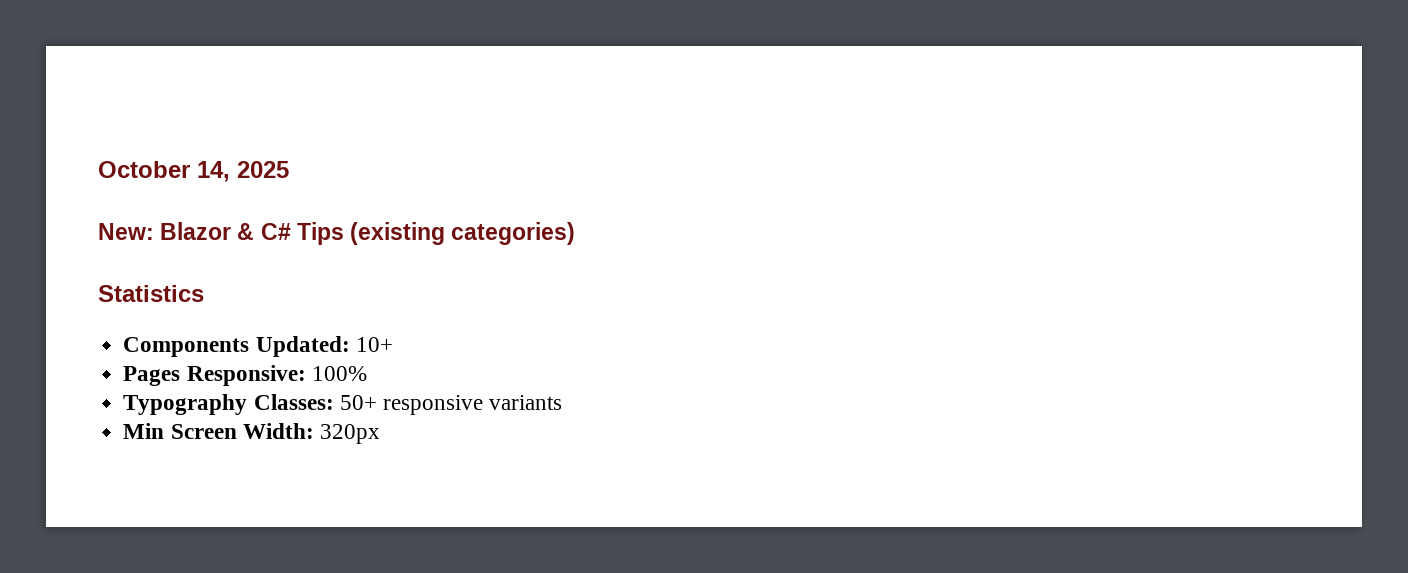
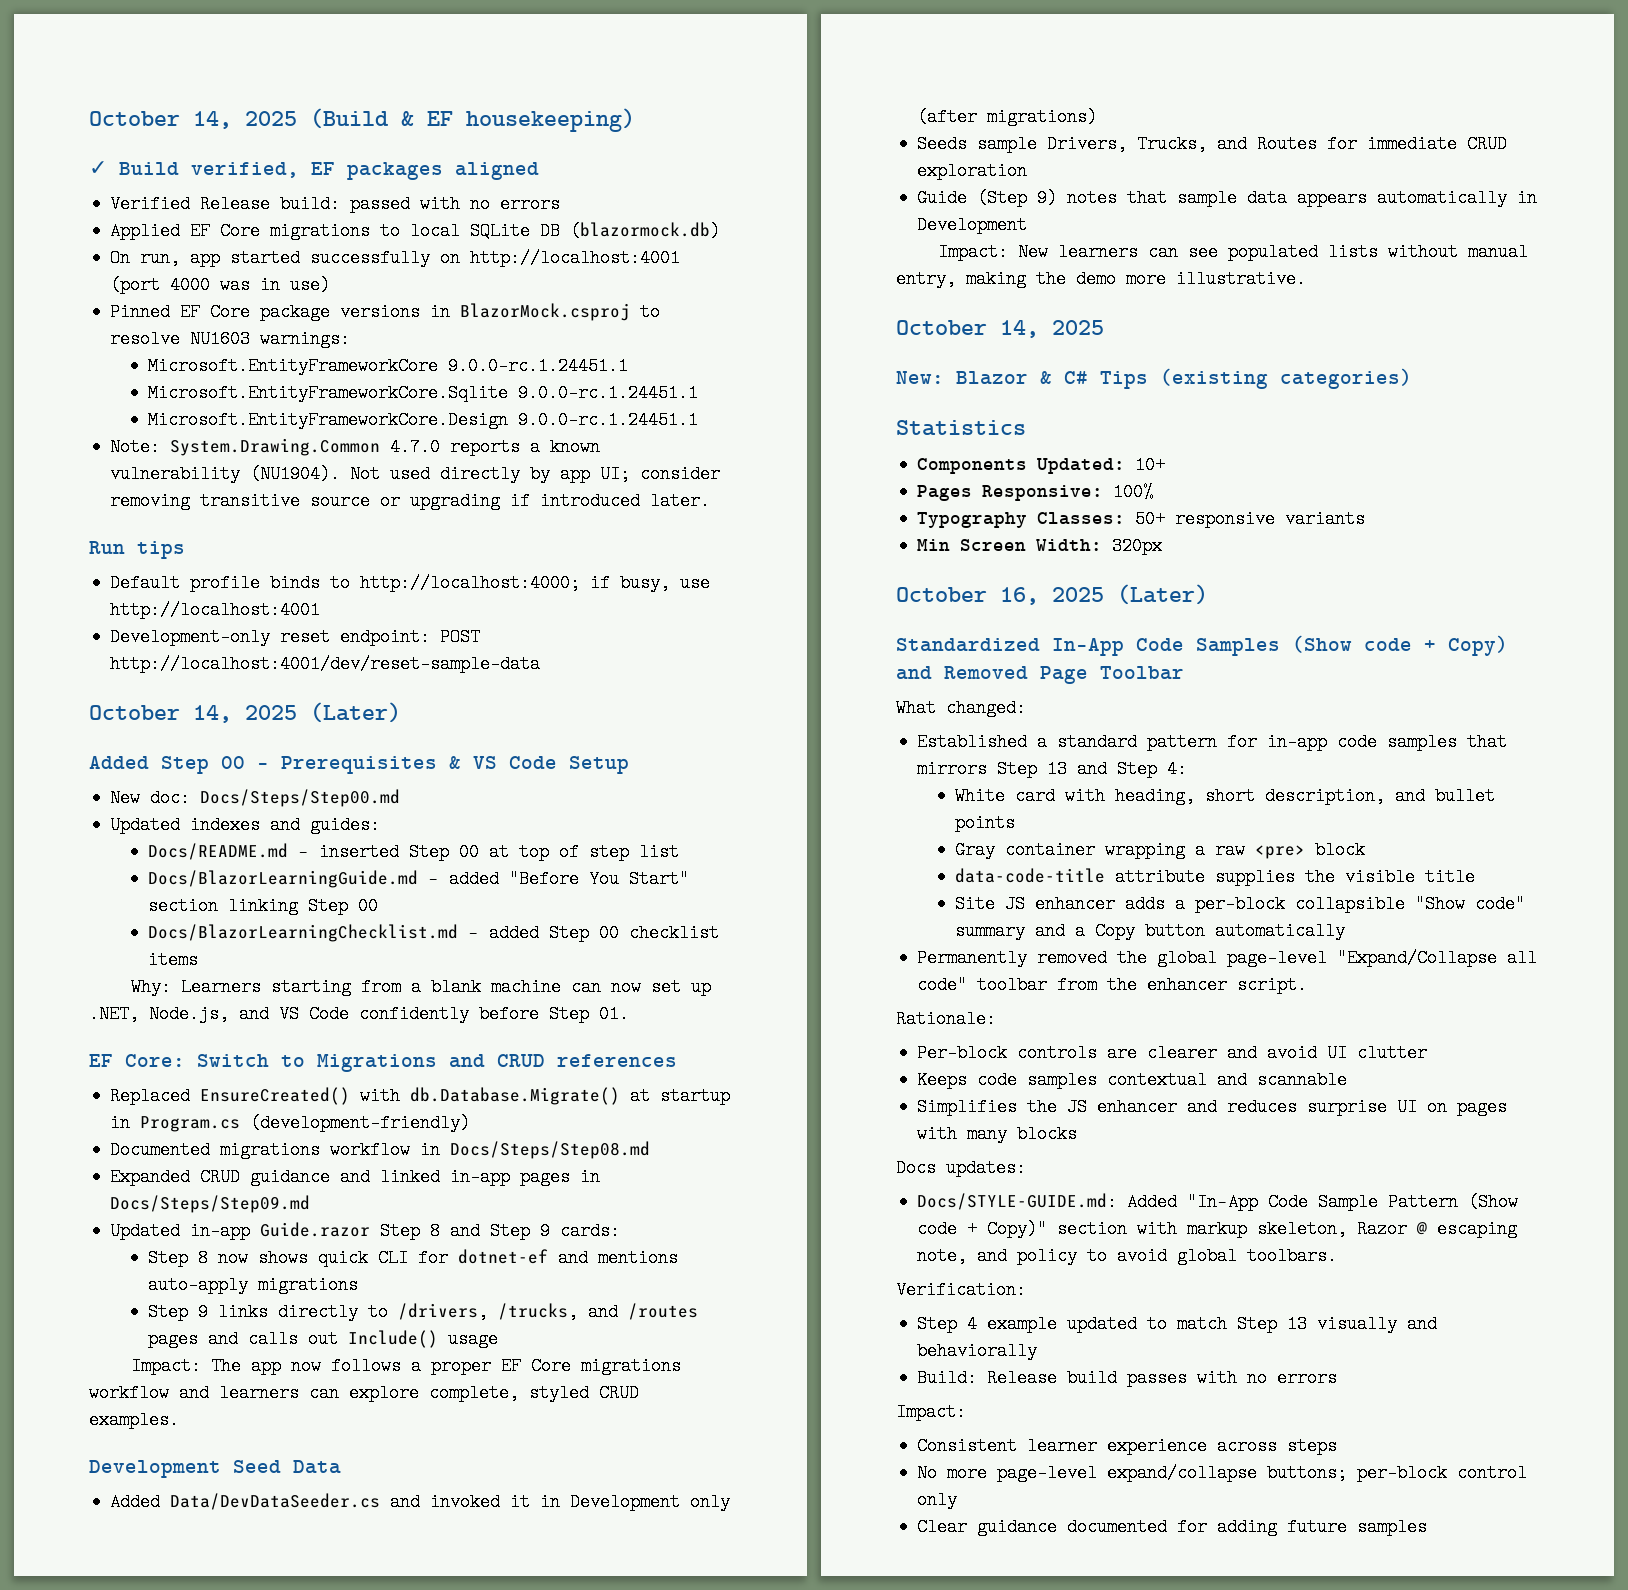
[98,161,289,182] October 14, 2025 -> [89,108,635,132] [89,161,539,180] [110,195,561,213] [110,222,721,240] [110,249,681,267] [110,276,331,294] [110,303,661,321] [110,330,351,348] [148,357,629,375] [148,384,699,402] [148,411,699,429] [110,438,601,456] [110,465,721,483] [110,492,711,510] [89,541,185,559] [110,574,711,592] [110,601,321,619] [110,628,481,646] [110,655,541,673] [89,702,401,723] [89,756,629,774] [110,789,401,807] [110,816,381,834] [148,843,680,861] [148,870,690,888] [148,897,379,915] [148,924,720,942] [148,951,199,969] [130,978,711,996] [89,1005,629,1023] [89,1054,677,1072] [110,1087,731,1105] [110,1114,471,1132] [110,1141,651,1159] [110,1168,601,1186] [110,1195,311,1213] [110,1222,621,1240] [148,1249,679,1267] [148,1276,359,1294] [148,1303,699,1321] [148,1330,499,1348] [130,1357,681,1375] [89,1384,639,1402] [89,1411,179,1429] [89,1460,341,1478] [110,1493,731,1511] [917,108,1098,126] [917,135,1508,153] [917,162,1028,180] [917,189,1538,207] [917,216,1028,234] [937,243,1528,261] [896,270,1306,288] [896,320,1104,338] October 14, 2025 (Build & EF housekeeping) // ✓ Build verified, EF packages aligned // Verified Release build: passed with no errors // Applied EF Core migrations to local SQLite DB (blazormock.db) // On run, app started successfully on http://localhost:4001 (port 4000 was in use) // Pinned EF Core package versions in BlazorMock.csproj to resolve NU1603 warnings: // Microsoft.EntityFrameworkCore 9.0.0-rc.1.24451.1 // Microsoft.EntityFrameworkCore.Sqlite 9.0.0-rc.1.24451.1 // Microsoft.EntityFrameworkCore.Design 9.0.0-rc.1.24451.1 // Note: System.Drawing.Common 4.7.0 reports a known vulnerability (NU1904). Not used directly by app UI; consider removing transitive source or upgrading if introduced later. // Run tips // Default profile binds to http://localhost:4000; if busy, use http://localhost:4001 // Development-only reset endpoint: POST http://localhost:4001/dev/reset-sample-data // October 14, 2025 (Later) // Added Step 00 — Prerequisites & VS Code Setup // New doc: Docs/Steps/Step00.md // Updated indexes and guides: // Docs/README.md — inserted Step 00 at top of step list // Docs/BlazorLearningGuide.md — added "Before You Start" section linking Step 00 // Docs/BlazorLearningChecklist.md — added Step 00 checklist items // Why: Learners starting from a blank machine can now set up .NET, Node.js, and VS Code confidently before Step 01. // EF Core: Switch to Migrations and CRUD references // Replaced EnsureCreated() with db.Database.Migrate() at startup in Program.cs (development-friendly) // Documented migrations workflow in Docs/Steps/Step08.md // Expanded CRUD guidance and linked in-app pages in Docs/Steps/Step09.md // Updated in-app Guide.razor Step 8 and Step 9 cards: // Step 8 now shows quick CLI for dotnet-ef and mentions auto-apply migrations // Step 9 links directly to /drivers, /trucks, and /routes pages and calls out Include() usage // Impact: The app now follows a proper EF Core migrations workflow and learners can explore complete, styled CRUD examples. // Development Seed Data // Added Data/DevDataSeeder.cs and invoked it in Development only (after migrations) // Seeds sample Drivers, Trucks, and Routes for immediate CRUD exploration // Guide (Step 9) notes that sample data appears automatically in Development // Impact: New learners can see populated lists without manual entry, making the demo more illustrative. // October 14, 2025
(380, 434) none -> [896,584,1208,605] [896,635,1508,656] [896,666,1184,684] [896,699,1026,717] [917,733,1508,751] [917,760,1188,778] [955,787,1496,805] [955,814,1016,832] [955,841,1366,859] [955,868,1476,886] [955,895,1526,913] [955,922,1346,940] [917,949,1538,967] [917,976,1308,994] [896,1010,996,1028] [917,1044,1428,1062] [917,1071,1348,1089] [917,1098,1508,1116] [917,1125,1078,1143] [896,1159,1026,1177] [917,1193,1519,1211] [917,1220,1518,1238] [917,1247,1338,1265] [896,1281,1026,1299] [917,1315,1438,1333] [917,1342,1038,1360] [917,1369,1338,1387] [896,1403,966,1421] [917,1437,1338,1455] [917,1464,1528,1482] [917,1491,958,1509] [917,1518,1428,1536] // October 16, 2025 (Later) // Standardized In‑App Code Samples (Show code + Copy) and Removed Page Toolbar // What changed: // Established a standard pattern for in-app code samples that mirrors Step 13 and Step 4: // White card with heading, short description, and bullet points // Gray container wrapping a raw <pre> block // data-code-title attribute supplies the visible title // Site JS enhancer adds a per-block collapsible "Show code" summary and a Copy button automatically // Permanently removed the global page-level "Expand/Collapse all code" toolbar from the enhancer script. // Rationale: // Per-block controls are clearer and avoid UI clutter // Keeps code samples contextual and scannable // Simplifies the JS enhancer and reduces surprise UI on pages with many blocks // Docs updates: // Docs/STYLE-GUIDE.md: Added "In‑App Code Sample Pattern (Show code + Copy)" section with markup skeleton, Razor @ escaping note, and policy to avoid global toolbars. // Verification: // Step 4 example updated to match Step 13 visually and behaviorally // Build: Release build passes with no errors // Impact: // Consistent learner experience across steps // No more page-level expand/collapse buttons; per-block control only // Clear guidance documented for adding future samples

